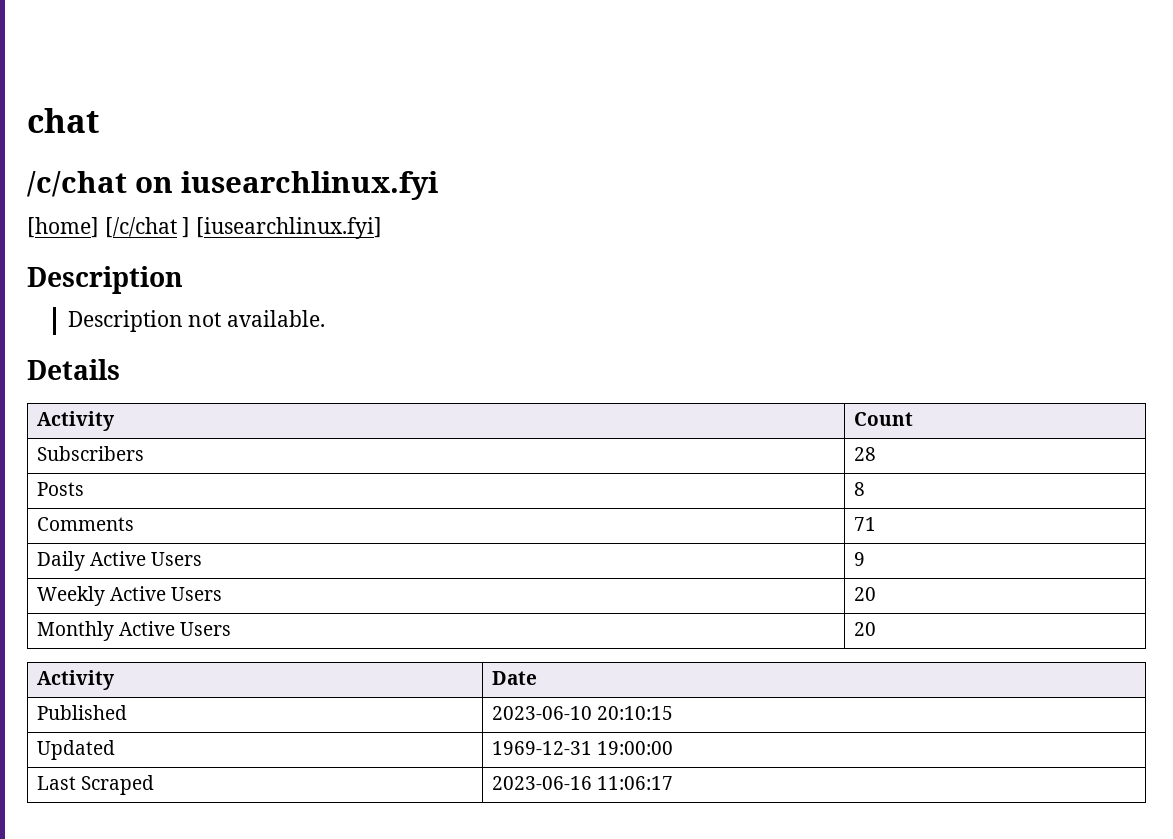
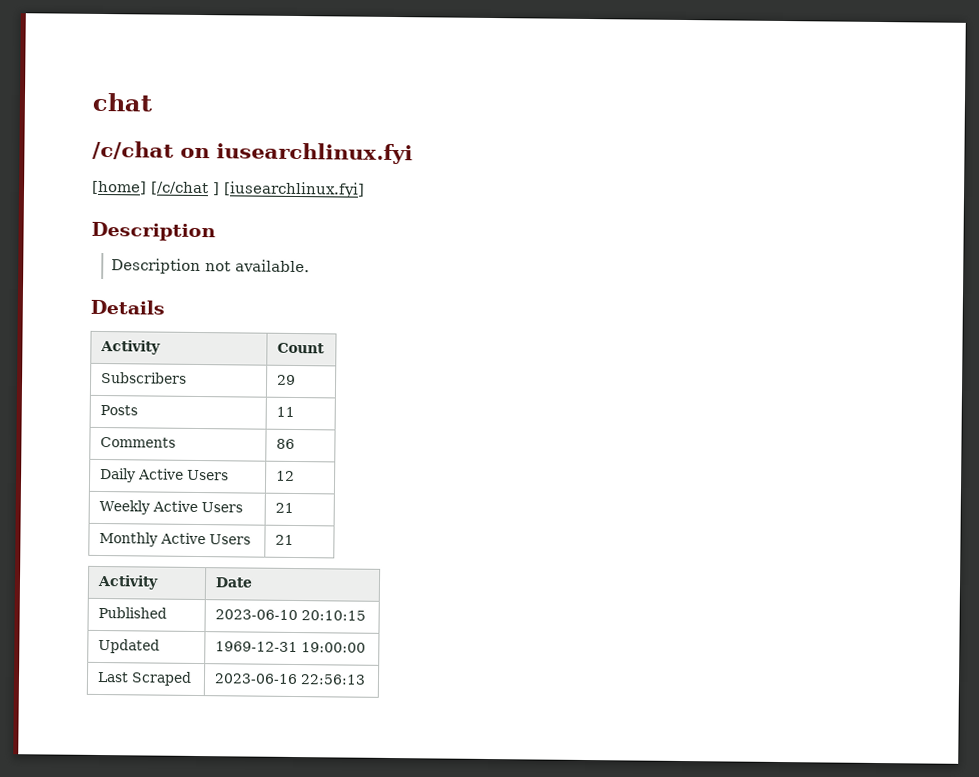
[854,447,877,461] 28 -> [277,374,297,386] 29
[854,482,866,496] 8 -> [276,406,296,418] 11
[854,517,877,531] 71 -> [276,438,296,450] 86
[854,552,866,566] 9 -> [276,470,296,482] 12
[854,587,877,601] 20 -> [275,502,295,514] 21
[854,622,877,636] 20 -> [275,534,295,545] 21
[597,776,674,790] 11:06:17 -> [300,674,367,685] 22:56:13

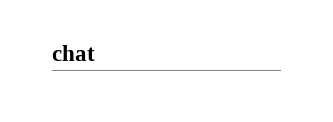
[92,140,413,165] [91,180,365,198] [91,221,216,242] [111,258,311,275] [90,299,165,315] [100,339,162,355] [277,342,326,354] [101,372,188,384] [277,374,297,386] [100,404,139,416] [276,406,296,418] [100,436,177,448] [276,438,296,450] [100,467,230,483] [276,470,296,482] [99,499,244,515] [275,502,295,514] [99,531,252,547] [275,534,295,545] [97,574,160,590] [215,577,254,588] [98,606,168,619] [215,609,367,621] [98,638,161,654] [215,641,367,653] [97,671,193,686] [214,673,367,685] // /c/chat on iusearchlinux.fyi // [home] [/c/chat ] [iusearchlinux.fyi] // Description // Description not available. // Details // Activity | Count // Subscribers | 29 // Posts | 11 // Comments | 86 // Daily Active Users | 12 // Weekly Active Users | 21 // Monthly Active Users | 21 // Activity | Date // Published | 2023-06-10 20:10:15 // Updated | 1969-12-31 19:00:00 // Last Scraped | 2023-06-16 22:56:13 -> (95, 53) none

